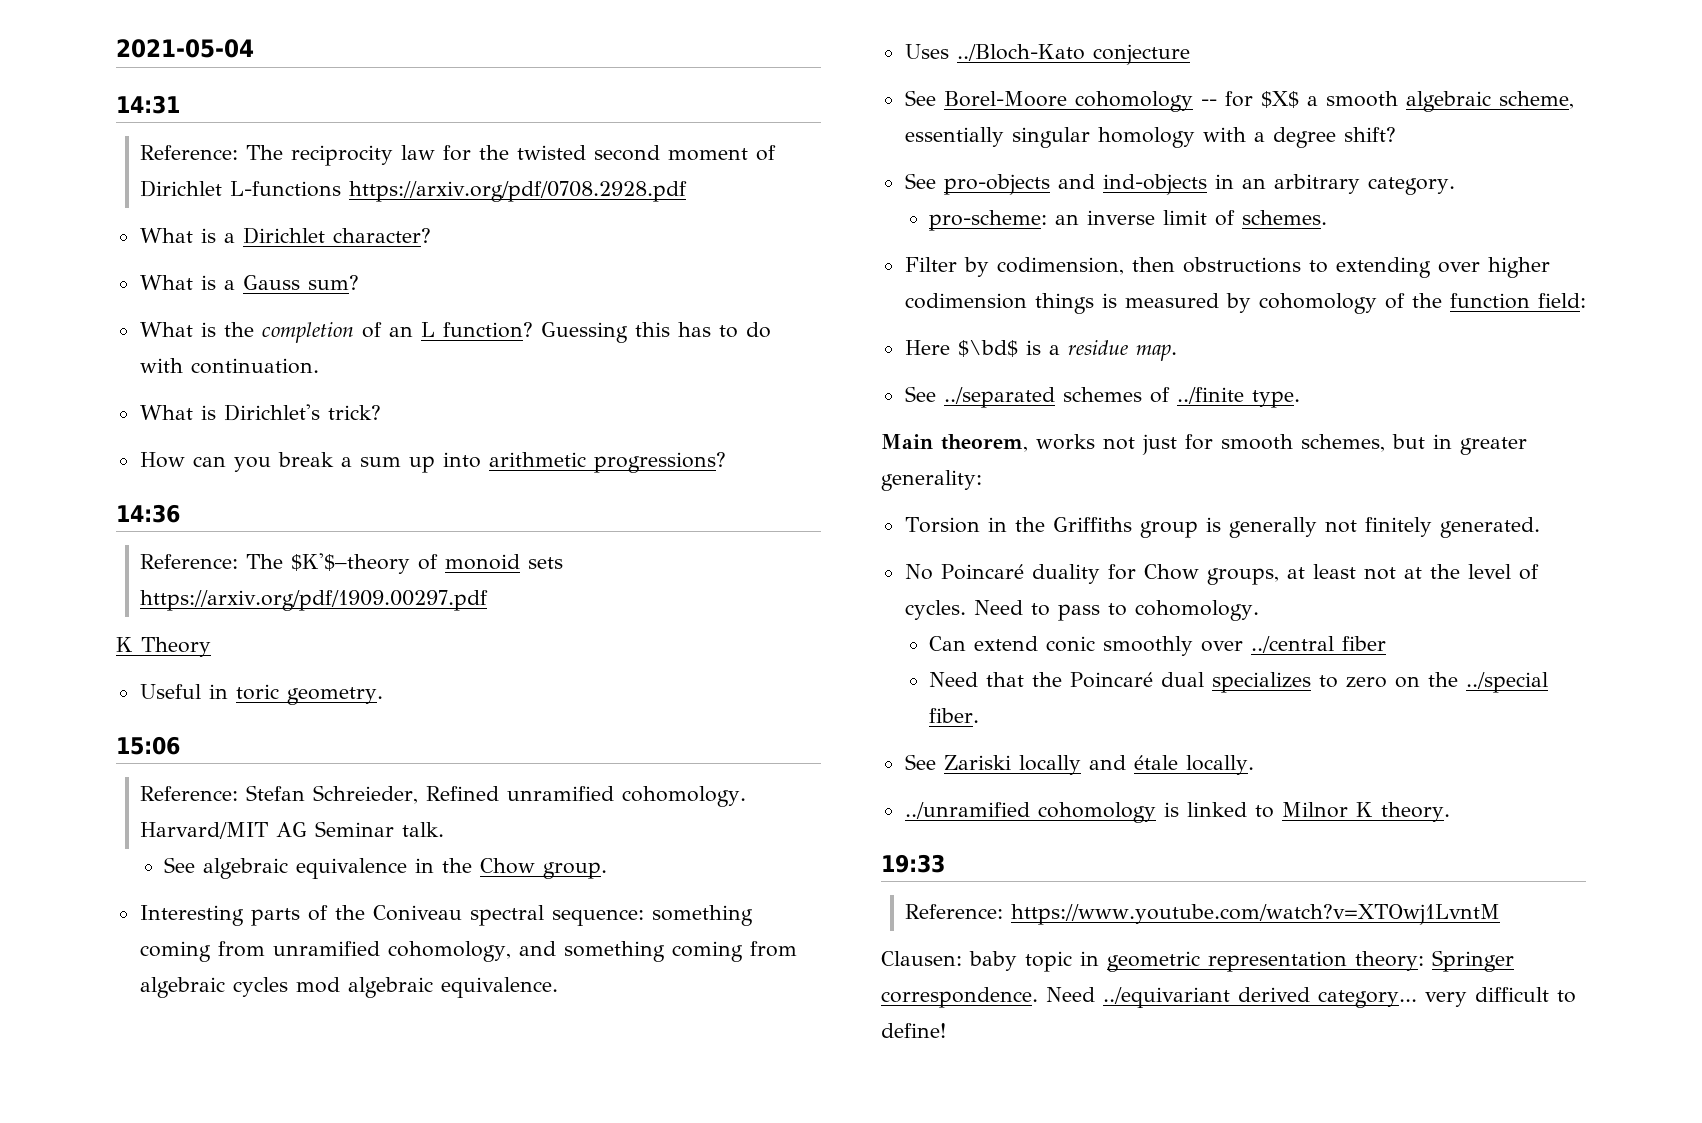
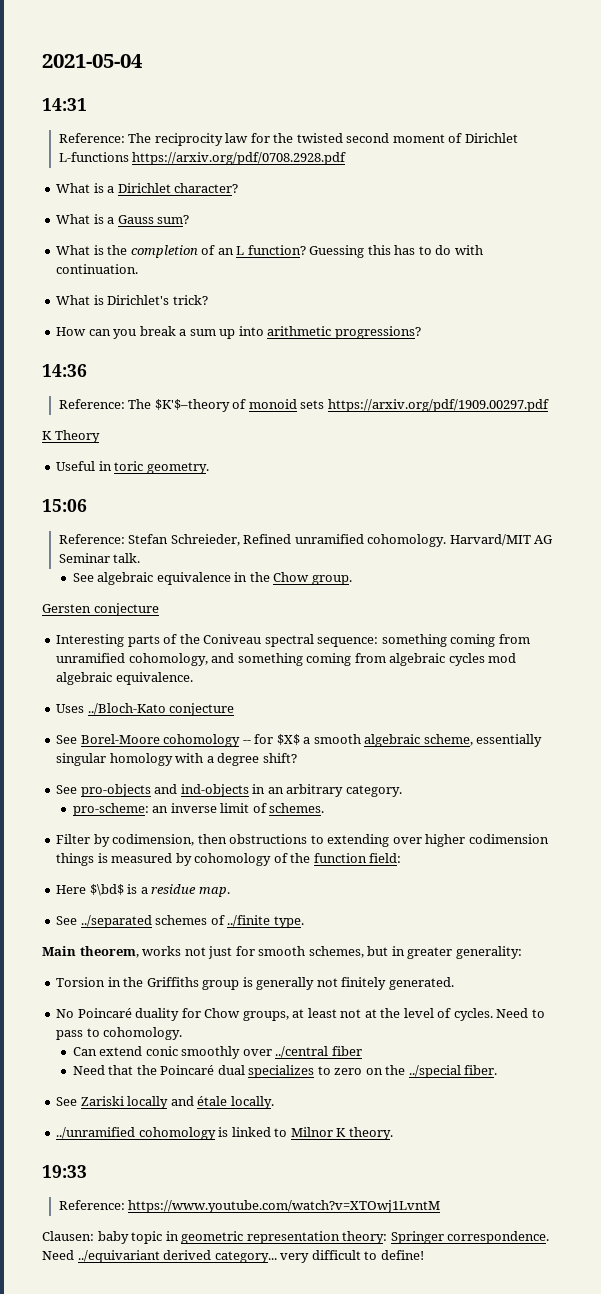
(607, 870) none -> [42,603,159,616] // Gersten conjecture

